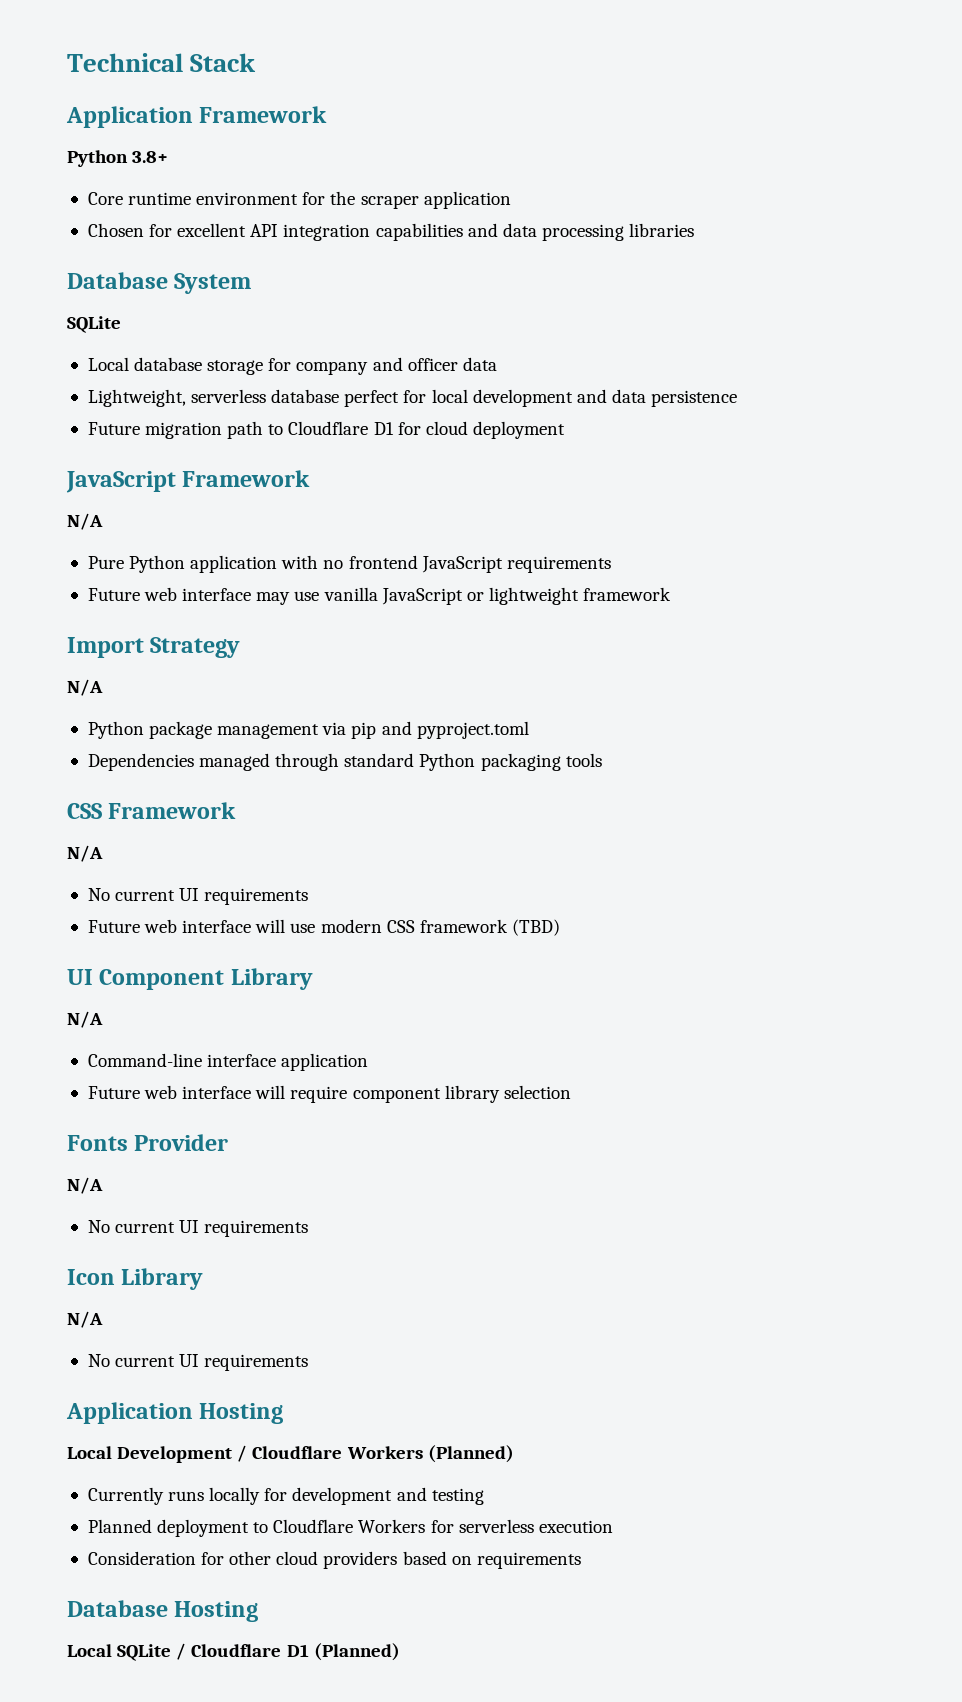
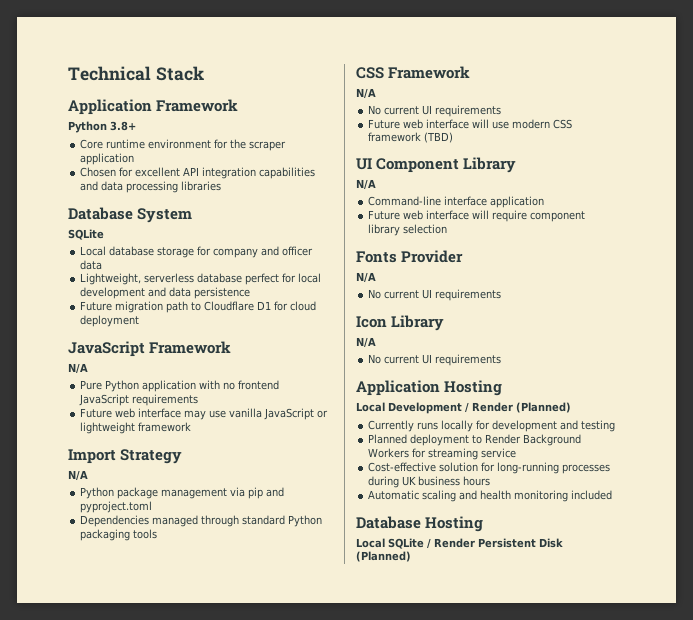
[252,1446,423,1459] Cloudflare Workers -> [472,402,513,412] Render
[273,1519,613,1533] [87,1551,581,1569] Cloudflare Workers for serverless execution // Consideration for other cloud providers based on requirements -> [485,434,582,446] [368,448,517,460] [368,462,611,474] [368,476,491,488] [368,490,613,502] Render Background Workers for streaming service // Cost-effective solution for long-running processes during UK business hours // Automatic scaling and health monitoring included
[191,1644,309,1657] Cloudflare D1 -> [434,538,563,548] Render Persistent Disk

